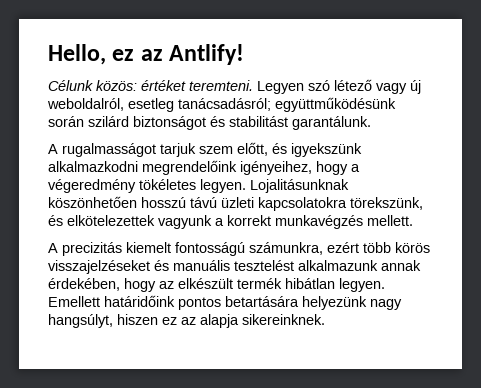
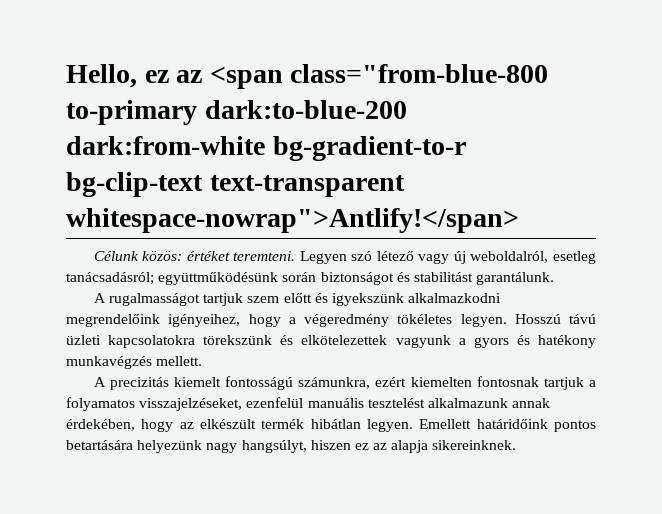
[169,44,245,65] Antlify! -> [209,64,549,89] [66,100,407,125] [66,136,466,161] [66,172,405,197] [66,208,519,233] <span class="from-blue-800 to-primary dark:to-blue-200 dark:from-white bg-gradient-to-r bg-clip-text text-transparent whitespace-nowrap">Antlify!</span>
[88,116,129,127] szilárd -> (317, 277) none
[160,142,268,157] tarjuk szem előtt, -> [203,293,312,306] tartjuk szem előtt
[250,179,349,193] [48,196,186,208] Lojalitásunknak köszönhetően hosszú -> [514,314,561,324] Hosszú
[350,197,423,210] törekszünk, -> [203,335,273,345] törekszünk
[227,215,271,226] korrekt -> [473,335,596,348] gyors és hatékony
[363,242,430,253] [48,260,169,274] több körös visszajelzéseket és -> [410,376,596,390] [66,397,304,411] kiemelten fontosnak tartjuk a folyamatos visszajelzéseket, ezenfelül

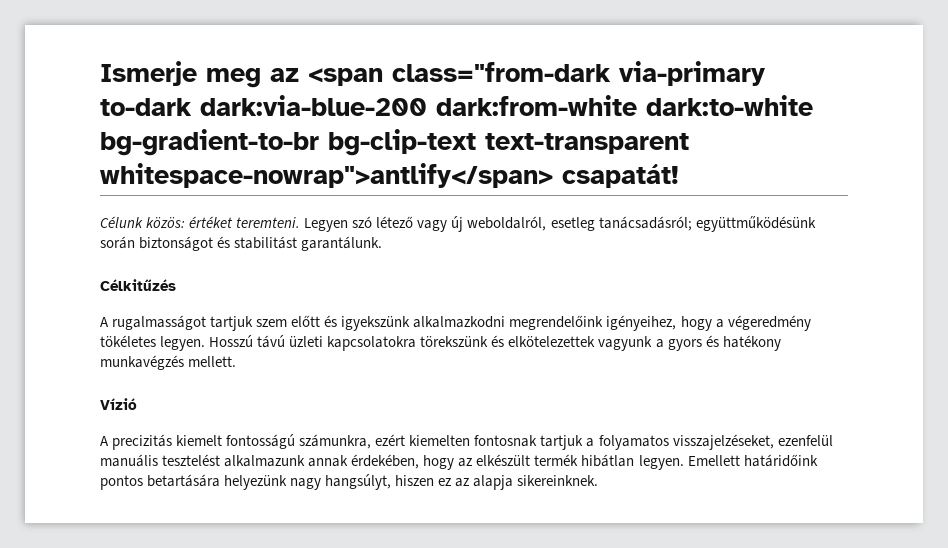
[66,64,549,89] [66,100,407,125] [66,136,466,161] [66,172,405,197] [66,208,519,233] Hello, ez az <span class="from-blue-800 to-primary dark:to-blue-200 dark:from-white bg-gradient-to-r bg-clip-text text-transparent whitespace-nowrap">Antlify!</span> -> [100,61,765,88] [100,95,813,116] [100,129,689,156] [100,163,679,188] Ismerje meg az <span class="from-dark via-primary to-dark dark:via-blue-200 dark:from-white dark:to-white bg-gradient-to-br bg-clip-text text-transparent whitespace-nowrap">antlify</span> csapatát!
(555, 278) none -> [100,279,176,291] // Célkitűzés
(203, 361) none -> [100,398,137,410] // Vízió

